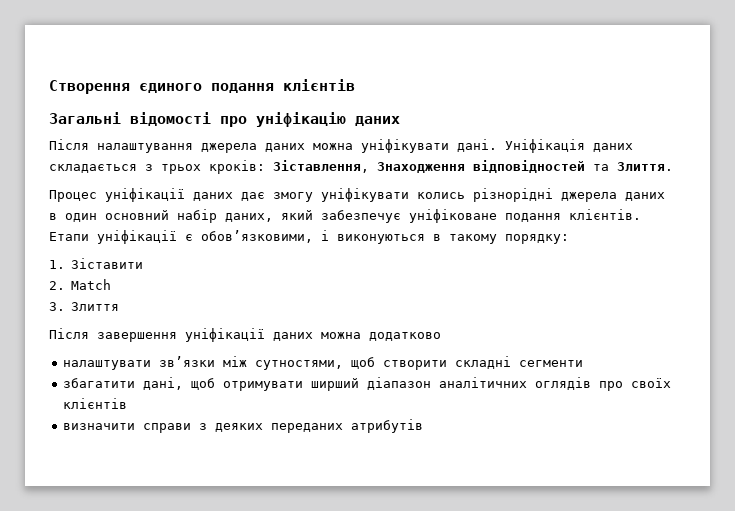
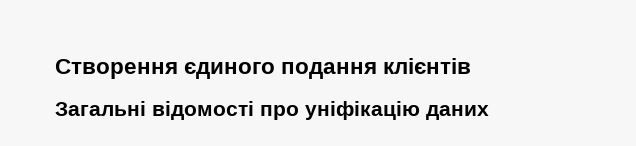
[49,139,633,153] [49,160,673,174] [49,188,665,202] [49,209,641,223] [49,230,569,244] [49,258,144,269] [49,279,112,290] [49,302,120,311] [49,328,441,342] [62,356,583,370] [62,377,671,391] [62,398,127,409] [62,419,423,433] // Після налаштування джерела даних можна уніфікувати дані. Уніфікація даних складається з трьох кроків: Зіставлення, Знаходження відповідностей та Злиття. // Процес уніфікації даних дає змогу уніфікувати колись різнорідні джерела даних в один основний набір даних, який забезпечує уніфіковане подання клієнтів. Етапи уніфікації є обов’язковими, і виконуються в такому порядку: // 1. Зіставити // 2. Match // 3. Злиття // Після завершення уніфікації даних можна додатково // налаштувати зв’язки між сутностями, щоб створити складні сегменти // збагатити дані, щоб отримувати ширший діапазон аналітичних оглядів про своїх клієнтів // визначити справи з деяких переданих атрибутів -> (489, 112) none

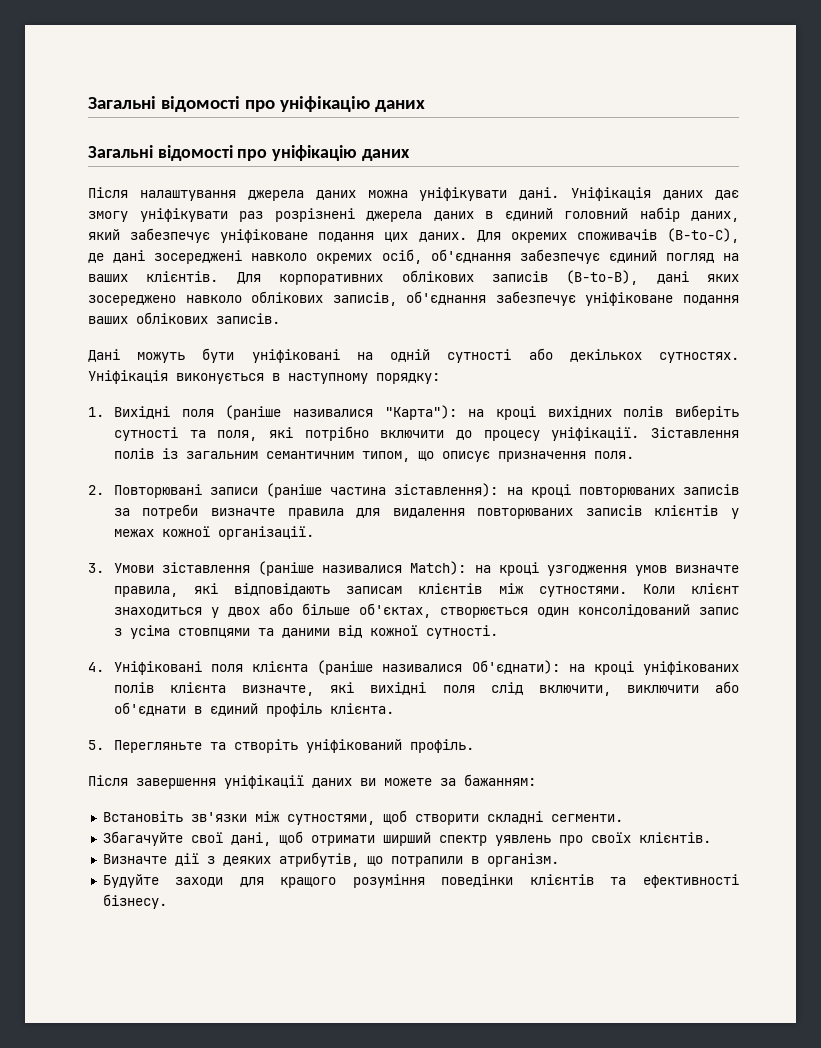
[55,58,472,79] [55,101,489,120] Створення єдиного подання клієнтів // Загальні відомості про уніфікацію даних -> [88,96,425,112] [88,145,410,161] [88,187,740,201] [88,207,739,222] [88,228,739,243] [88,249,740,264] [88,270,739,285] [88,291,739,306] [88,312,280,324] [88,348,739,363] [88,370,440,384] [88,405,740,420] [113,426,740,441] [113,448,634,462] [88,483,739,498] [113,504,739,519] [113,526,314,540] [88,561,740,576] [113,583,740,597] [113,603,739,618] [113,625,498,639] [88,660,739,675] [113,681,740,696] [113,702,394,717] [88,739,474,753] [88,774,536,789] [102,810,623,825] [102,831,711,846] [102,852,559,867] [102,874,739,888] [102,894,167,909] Загальні відомості про уніфікацію даних // Загальні відомості про уніфікацію даних // Після налаштування джерела даних можна уніфікувати дані. Уніфікація даних дає змогу уніфікувати раз розрізнені джерела даних в єдиний головний набір даних, який забезпечує уніфіковане подання цих даних. Для окремих споживачів (B-to-C), де дані зосереджені навколо окремих осіб, об'єднання забезпечує єдиний погляд на ваших клієнтів. Для корпоративних облікових записів (B-to-B), дані яких зосереджено навколо облікових записів, об'єднання забезпечує уніфіковане подання ваших облікових записів. // Дані можуть бути уніфіковані на одній сутності або декількох сутностях. Уніфікація виконується в наступному порядку: // 1. Вихідні поля (раніше називалися "Карта"): на кроці вихідних полів виберіть сутності та поля, які потрібно включити до процесу уніфікації. Зіставлення полів із загальним семантичним типом, що описує призначення поля. // 2. Повторювані записи (раніше частина зіставлення): на кроці повторюваних записів за потреби визначте правила для видалення повторюваних записів клієнтів у межах кожної організації. // 3. Умови зіставлення (раніше називалися Match): на кроці узгодження умов визначте правила, які відповідають записам клієнтів між сутностями. Коли клієнт знаходиться у двох або більше об'єктах, створюється один консолідований запис з усіма стовпцями та даними від кожної сутності. // 4. Уніфіковані поля клієнта (раніше називалися Об'єднати): на кроці уніфікованих полів клієнта визначте, які вихідні поля слід включити, виключити або об'єднати в єдиний профіль клієнта. // 5. Перегляньте та створіть уніфікований профіль. // Після завершення уніфікації даних ви можете за бажанням: // Встановіть зв'язки між сутностями, щоб створити складні сегменти. // Збагачуйте свої дані, щоб отримати ширший спектр уявлень про своїх клієнтів. // Визначте дії з деяких атрибутів, що потрапили в організм. // Будуйте заходи для кращого розуміння поведінки клієнтів та ефективності бізнесу.

